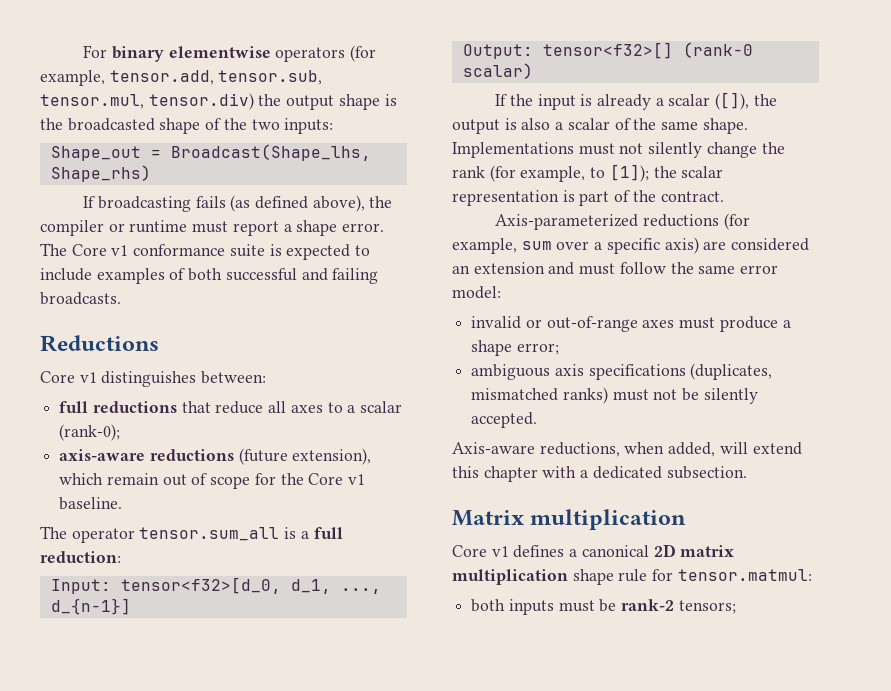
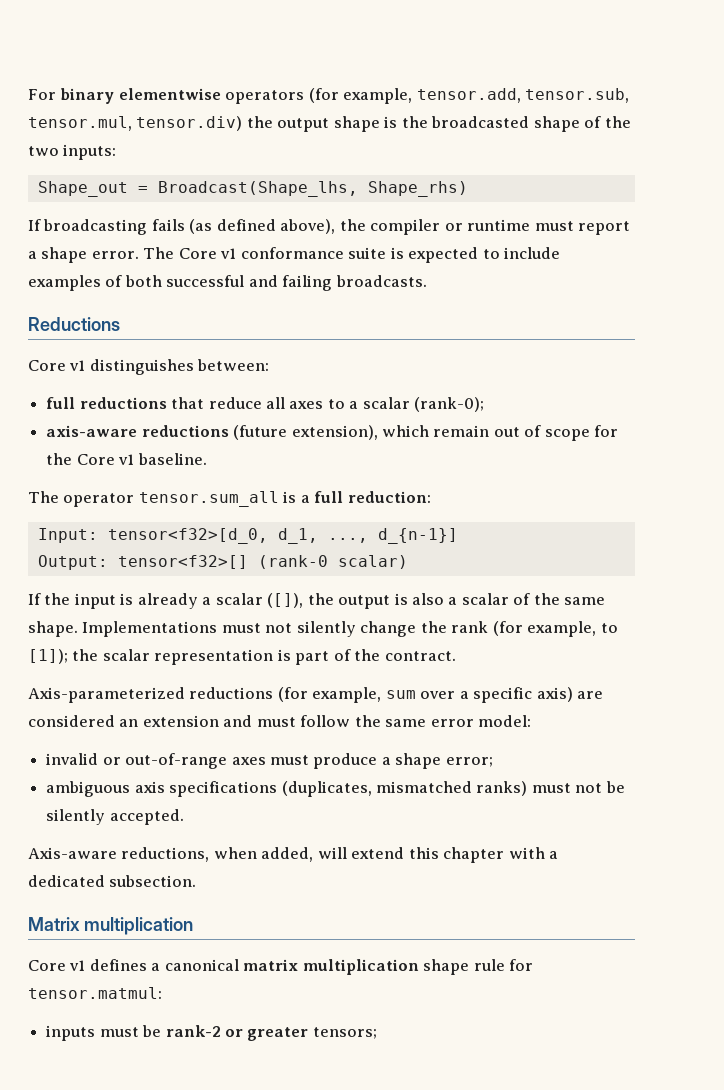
[653,544,676,557] 2D -> (239, 965) none
[471,599,506,612] both -> (162, 993) none
(675, 605) none -> [224,1027,309,1041] or greater

